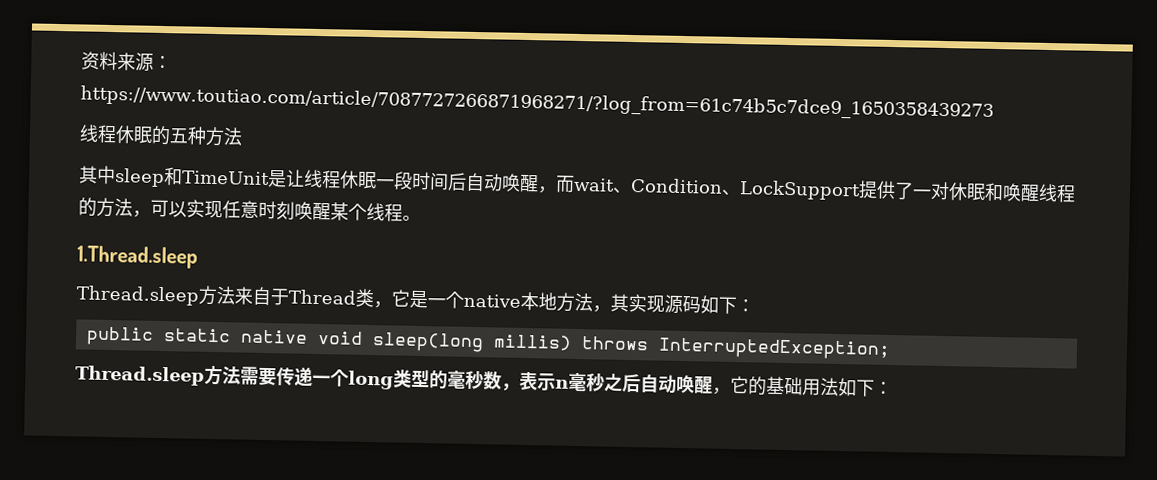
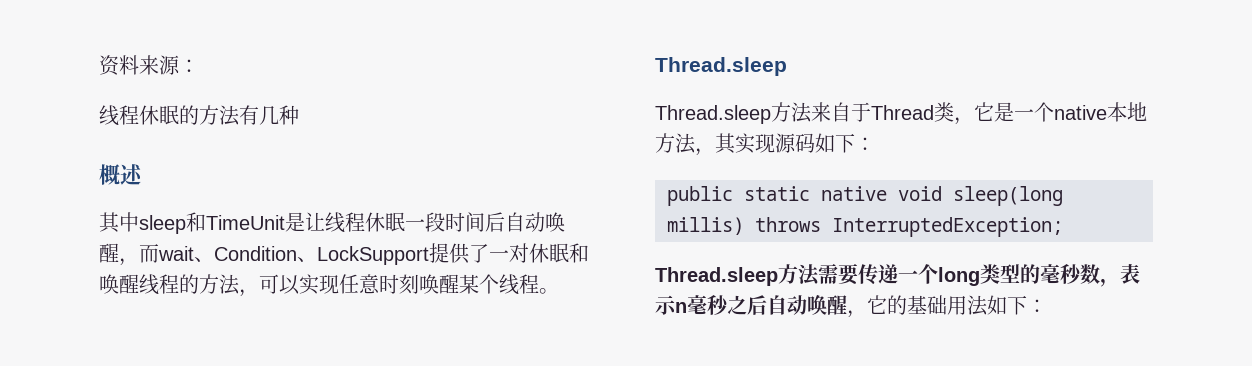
[80,85,994,121] https://www.toutiao.com/article/7087727266871968271/?log_from=61c74b5c7dce9_1650358439273 -> (199, 66) none
[169,126,243,147] 五种方法 -> [199,105,299,126] [99,164,143,185] 方法有几种 // 概述
[77,245,198,269] 1.Thread.sleep -> [655,57,787,76] Thread.sleep

